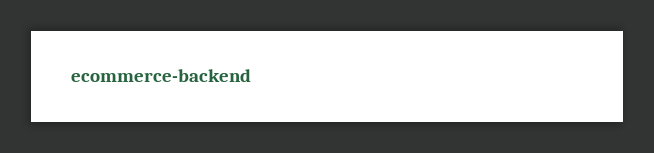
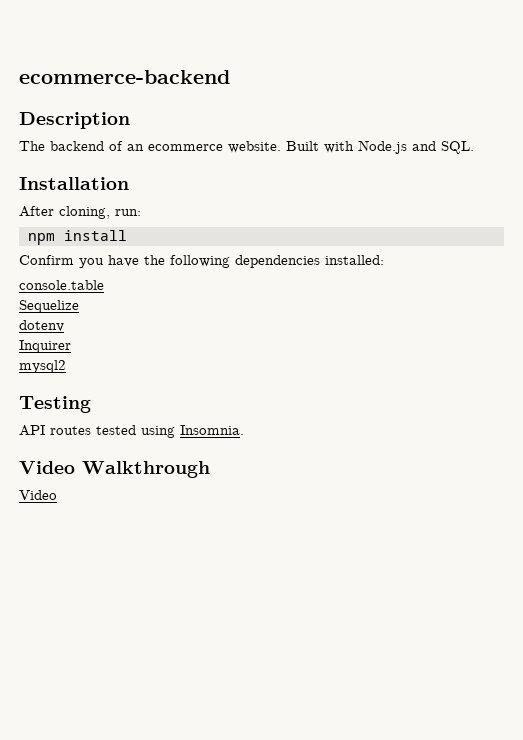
(251, 75) none -> [19,112,130,129] [19,140,474,154] [19,177,129,190] [19,206,141,219] [28,230,127,245] [19,255,384,268] [19,280,104,290] [19,300,79,313] [19,320,64,332] [19,340,71,353] [19,360,66,373] [19,396,91,413] [19,425,244,438] [19,461,210,478] [19,490,57,500] // Description // The backend of an ecommerce website. Built with Node.js and SQL. // Installation // After cloning, run: // npm install // Confirm you have the following dependencies installed: // console.table // Sequelize // dotenv // Inquirer // mysql2 // Testing // API routes tested using Insomnia. // Video Walkthrough // Video

